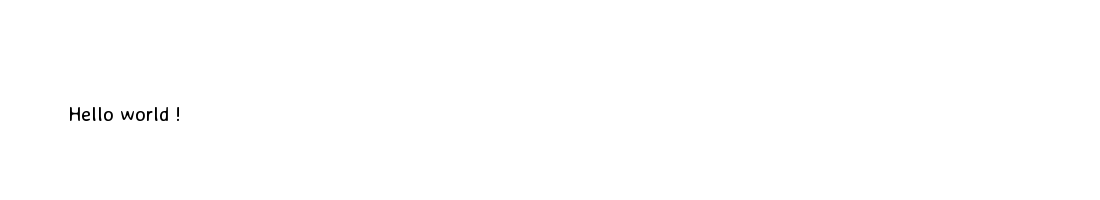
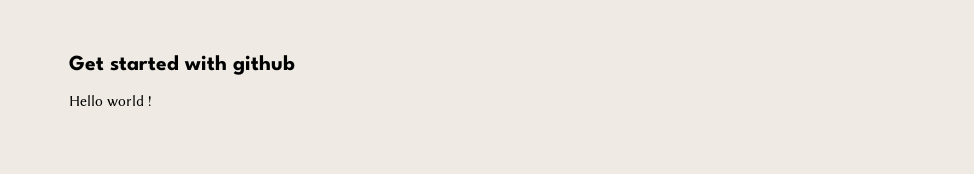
(68, 114) none -> [69,55,295,75] Get started with github //

